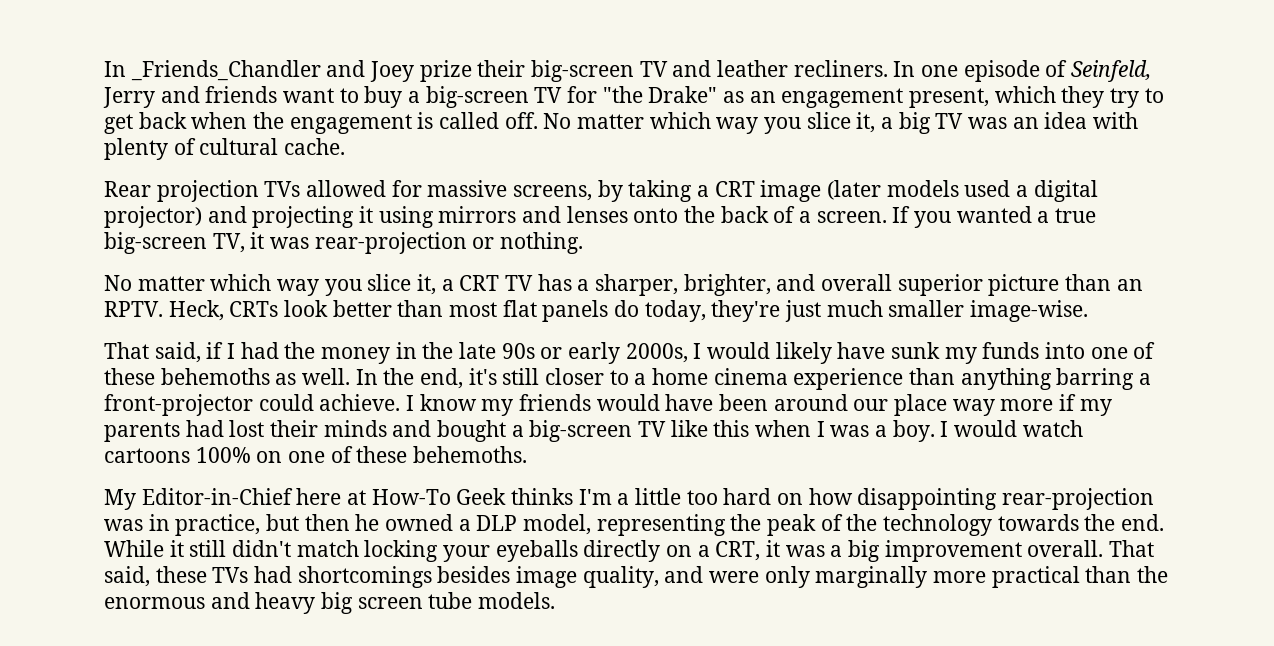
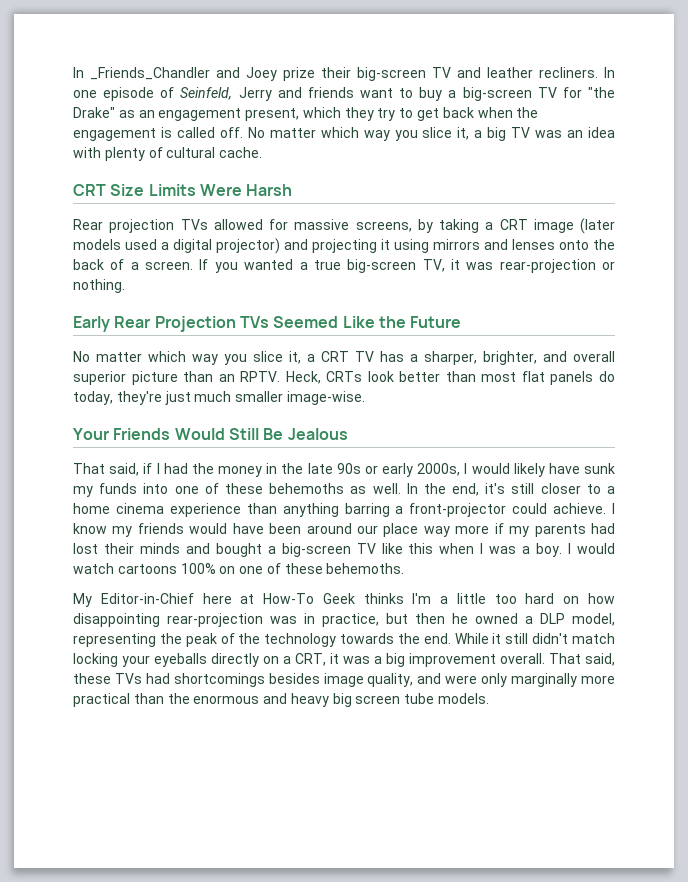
(346, 146) none -> [73,184,293,196] // CRT Size Limits Were Harsh
(584, 243) none -> [73,316,462,332] // Early Rear Projection TVs Seemed Like the Future
(1089, 311) none -> [73,428,348,440] // Your Friends Would Still Be Jealous

